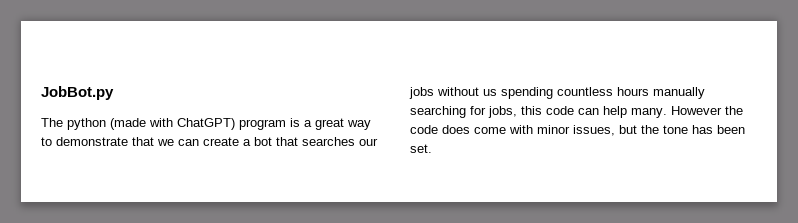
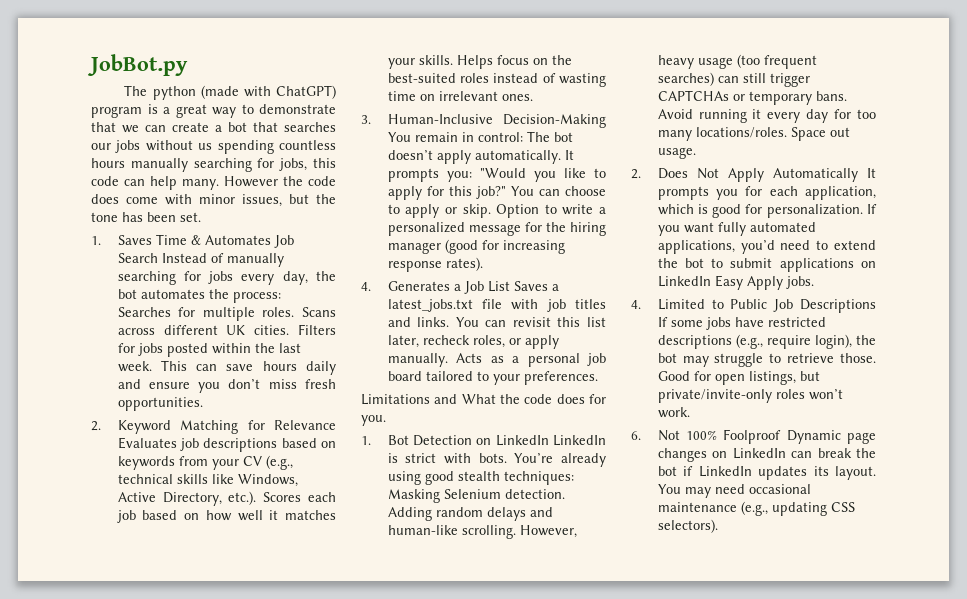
(432, 148) none -> [91,234,294,248] [117,253,284,267] [117,271,336,285] [117,289,281,303] [117,307,336,321] [117,324,336,335] [117,343,301,357] [117,360,336,375] [117,379,336,393] [117,397,203,411] [91,420,336,434] [117,437,336,452] [117,455,293,470] [117,474,298,487] [117,491,336,506] [116,510,336,523] [387,55,572,69] [387,73,606,87] [387,91,533,101] [361,114,606,128] [387,131,573,142] [387,150,574,164] [387,168,606,182] [387,186,606,200] [387,204,606,218] [387,222,606,236] [387,239,565,254] [387,257,483,272] [361,281,559,294] [387,299,606,312] [387,317,606,327] [387,335,559,349] [387,353,606,367] [387,371,598,385] [361,394,606,405] [361,415,386,426] [361,435,606,446] [387,453,606,467] [387,471,574,485] [387,489,565,503] [387,507,553,521] [387,525,577,539] [657,54,817,69] [657,72,810,87] [657,90,847,105] [657,109,876,123] [657,127,850,141] [657,147,696,159] [631,168,876,182] [657,186,876,200] [657,204,877,218] [657,222,816,236] [657,240,876,254] [657,258,876,272] [657,275,814,290] [631,299,876,313] [657,317,826,330] [657,334,876,349] [657,353,876,367] [657,371,820,385] [657,389,843,403] [657,407,690,418] [631,429,876,444] [657,448,876,462] [657,466,876,480] [657,484,811,498] [657,501,855,516] [657,519,718,533] // 1. Saves Time & Automates Job Search Instead of manually searching for jobs every day, the bot automates the process: Searches for multiple roles. Scans across different UK cities. Filters for jobs posted within the last week. This can save hours daily and ensure you don’t miss fresh opportunities. // 2. Keyword Matching for Relevance Evaluates job descriptions based on keywords from your CV (e.g., technical skills like Windows, Active Directory, etc.). Scores each job based on how well it matches your skills. Helps focus on the best-suited roles instead of wasting time on irrelevant ones. // 3. Human-Inclusive Decision-Making You remain in control: The bot doesn’t apply automatically. It prompts you: "Would you like to apply for this job?" You can choose to apply or skip. Option to write a personalized message for the hiring manager (good for increasing response rates). // 4. Generates a Job List Saves a latest_jobs.txt file with job titles and links. You can revisit this list later, recheck roles, or apply manually. Acts as a personal job board tailored to your preferences. // Limitations and What the code does for you. // 1. Bot Detection on LinkedIn LinkedIn is strict with bots. You’re already using good stealth techniques: Masking Selenium detection. Adding random delays and human-like scrolling. However, heavy usage (too frequent searches) can still trigger CAPTCHAs or temporary bans. Avoid running it every day for too many locations/roles. Space out usage. // 2. Does Not Apply Automatically It prompts you for each application, which is good for personalization. If you want fully automated applications, you’d need to extend the bot to submit applications on LinkedIn Easy Apply jobs. // 4. Limited to Public Job Descriptions If some jobs have restricted descriptions (e.g., require login), the bot may struggle to retrieve those. Good for open listings, but private/invite-only roles won’t work. // 6. Not 100% Foolproof Dynamic page changes on LinkedIn can break the bot if LinkedIn updates its layout. You may need occasional maintenance (e.g., updating CSS selectors).

